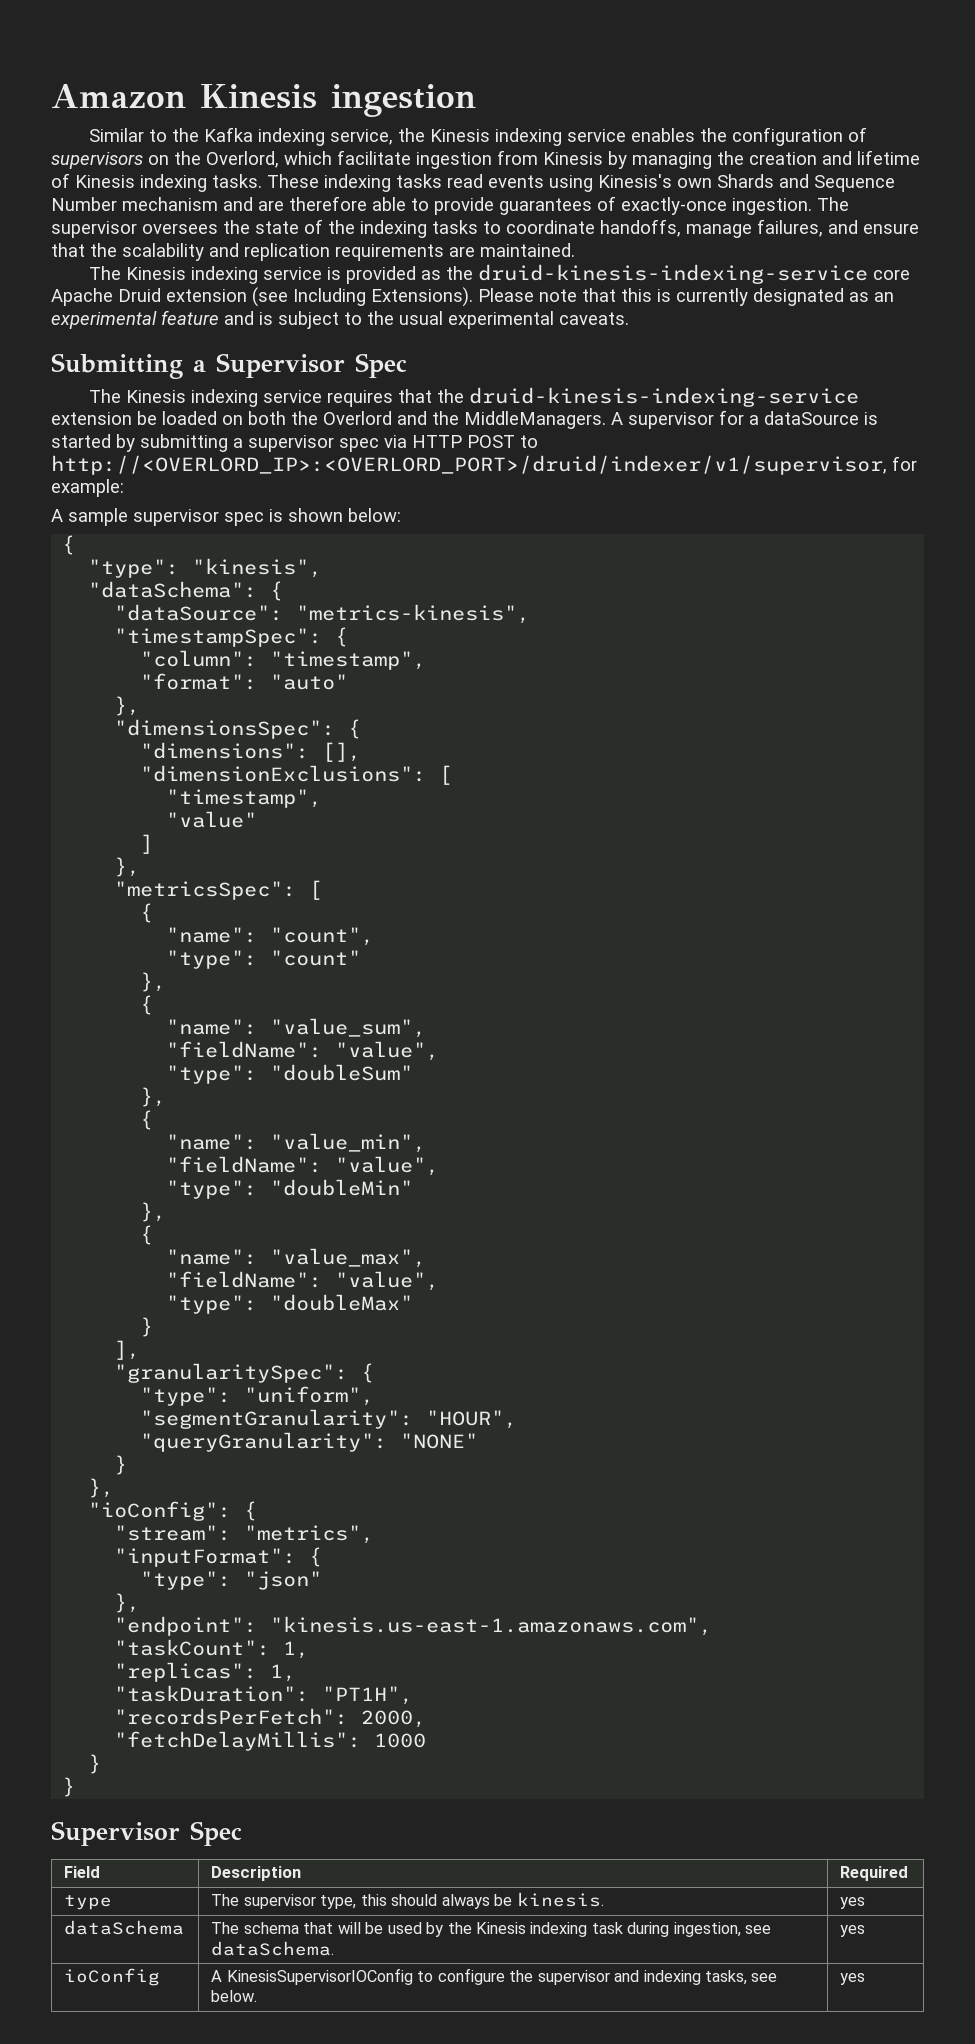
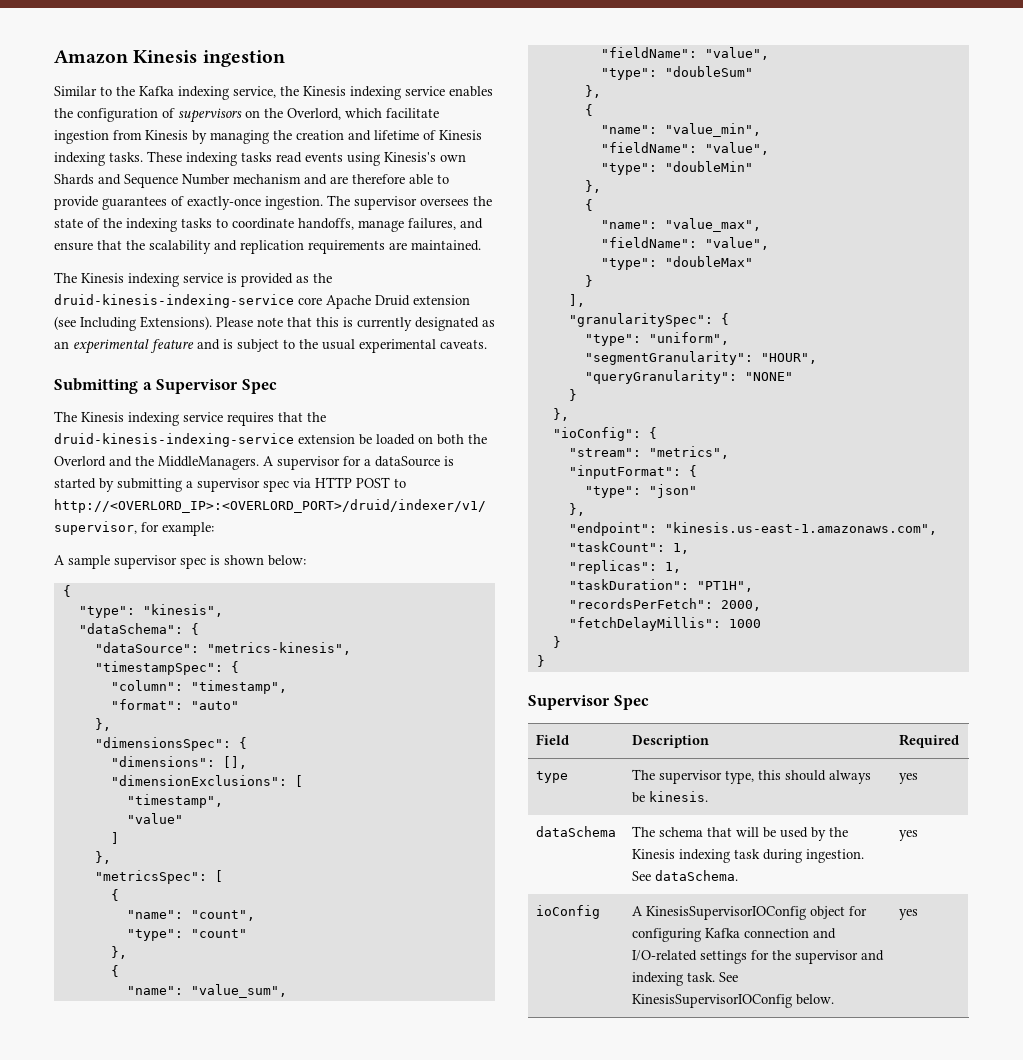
[673,1922,772,1937] ingestion, see -> [805,849,864,863] [631,871,651,881] ingestion. See
[417,1968,505,1985] to configure -> [809,906,867,919] [631,928,836,942] [631,950,769,964] object for configuring Kafka connection and I/O-related settings for
[704,1970,778,1985] tasks, see -> [686,972,738,982] [631,994,792,1008] task. See KinesisSupervisorIOConfig

